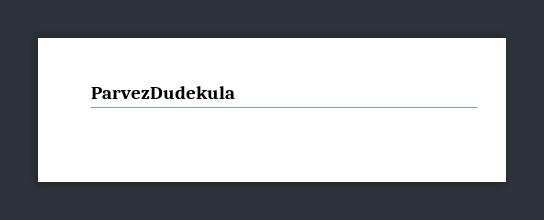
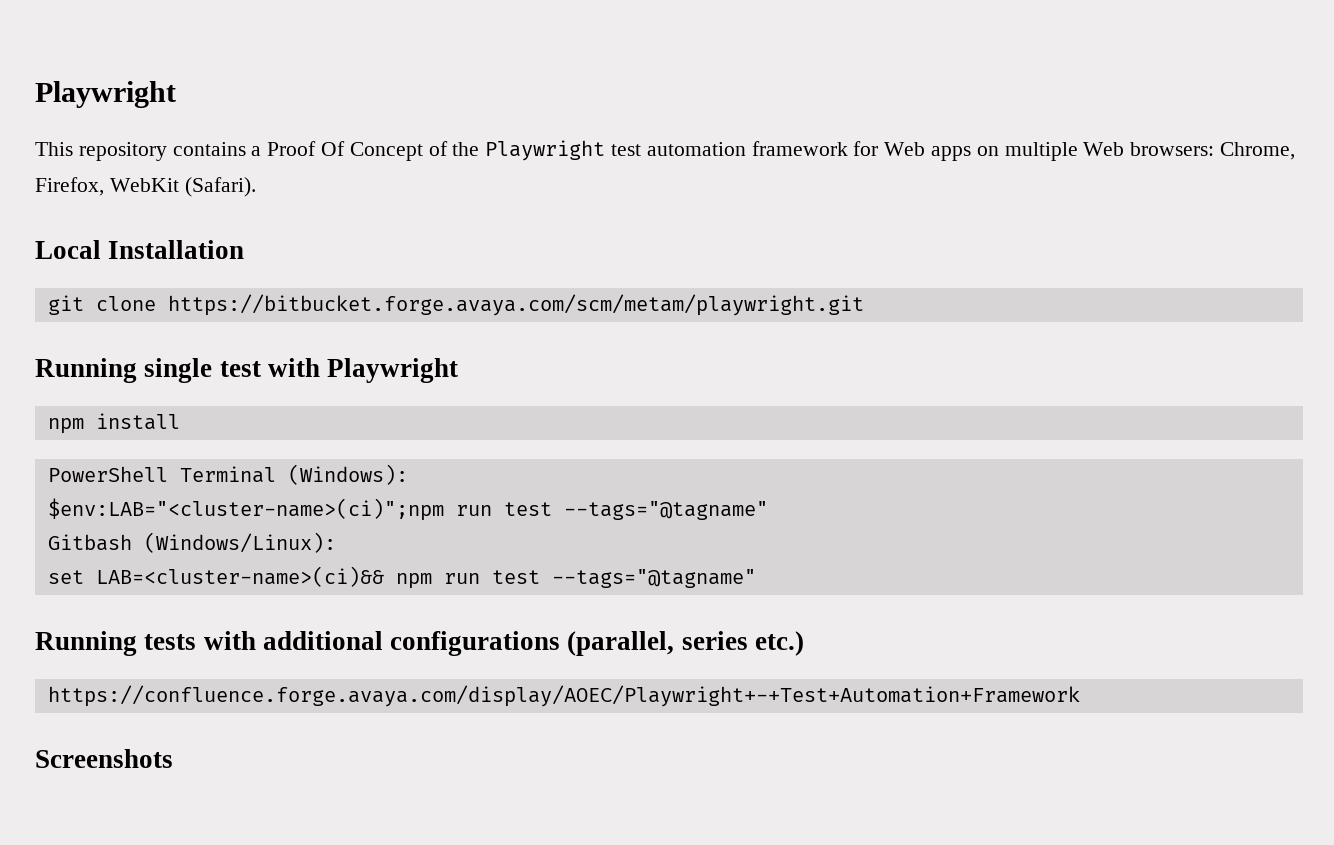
[91,86,235,99] ParvezDudekula -> [35,81,176,108] [35,140,1296,161] [35,177,256,197] [35,240,245,259] [47,294,864,316] [35,358,459,383] [47,413,180,434] [47,464,408,485] [47,498,768,521] [47,532,336,553] [47,566,756,589] [35,631,805,656] [47,685,1080,707] [35,749,173,768] Playwright // This repository contains a Proof Of Concept of the Playwright test automation framework for Web apps on multiple Web browsers: Chrome, Firefox, WebKit (Safari). // Local Installation // git clone https://bitbucket.forge.avaya.com/scm/metam/playwright.git // Running single test with Playwright // npm install // PowerShell Terminal (Windows): // $env:LAB="<cluster-name>(ci)";npm run test --tags="@tagname" // Gitbash (Windows/Linux): // set LAB=<cluster-name>(ci)&& npm run test --tags="@tagname" // Running tests with additional configurations (parallel, series etc.) // https://confluence.forge.avaya.com/display/AOEC/Playwright+-+Test+Automation+Framework // Screenshots

